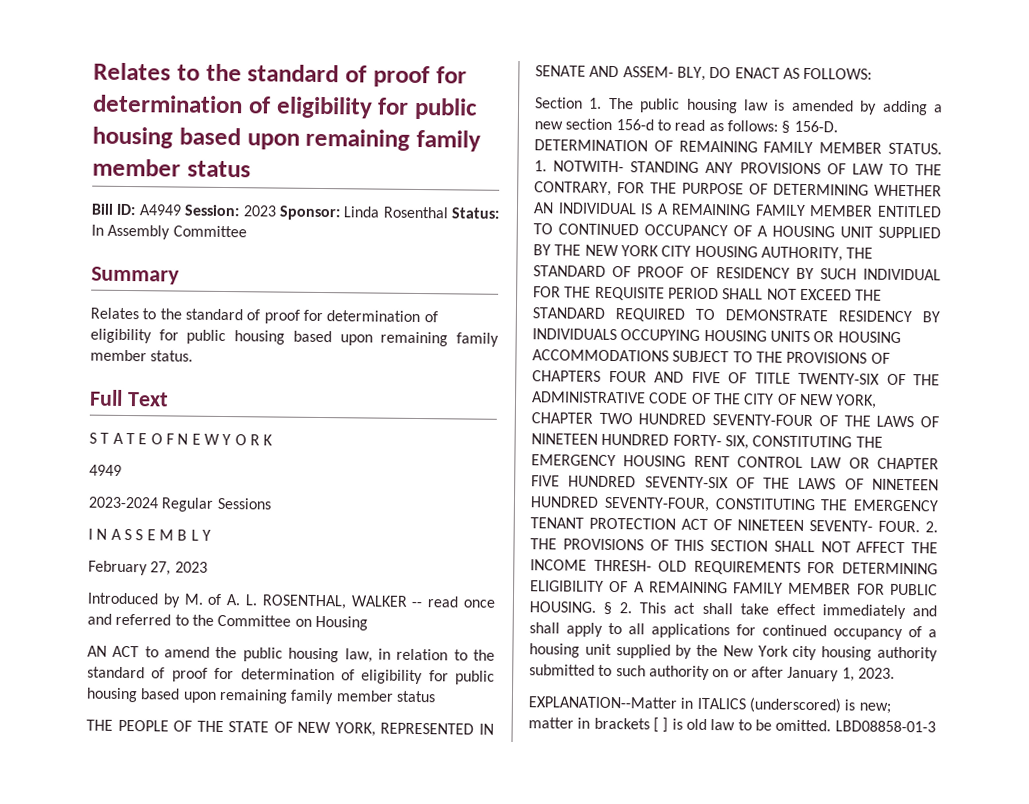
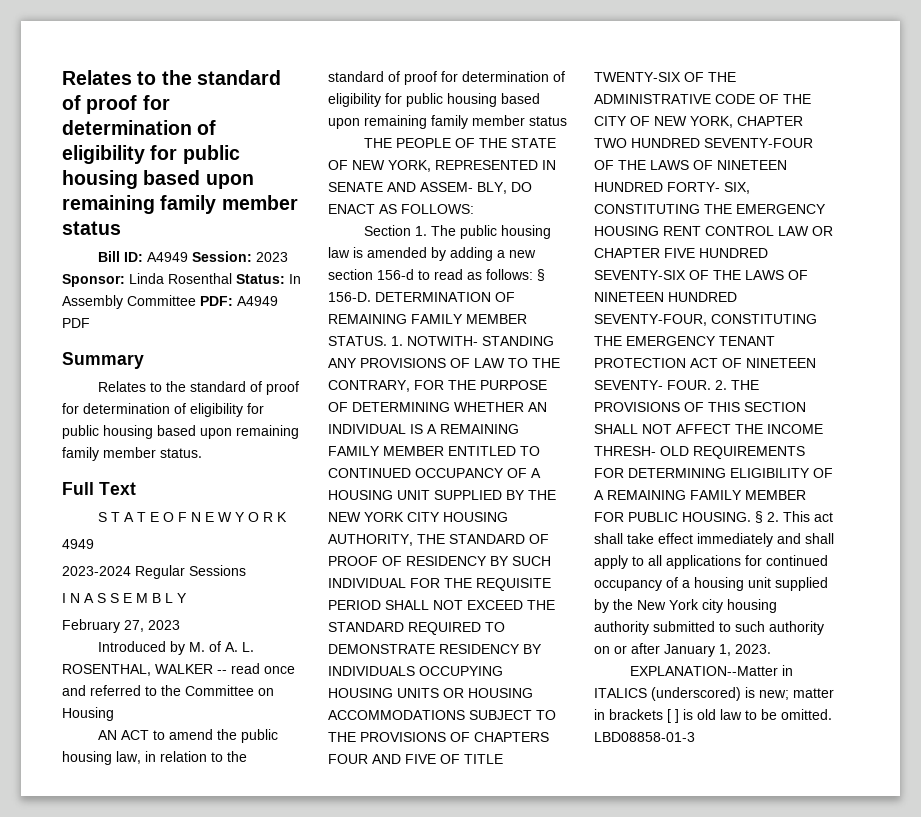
(247, 231) none -> [200,296,278,306] [62,318,90,328] PDF: A4949 PDF

